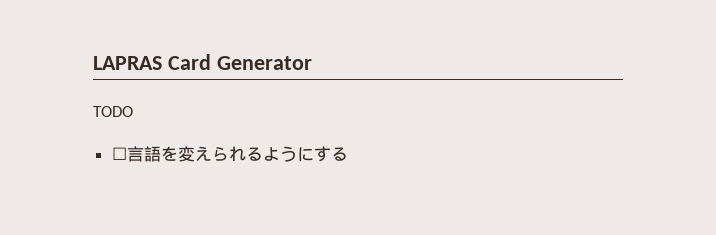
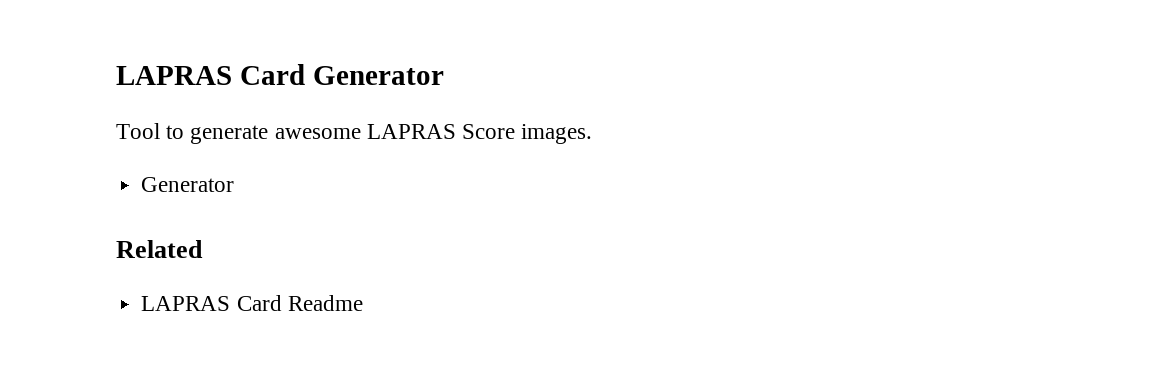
[93,106,133,117] [111,146,348,162] TODO // ☐言語を変えられるようにする -> [116,123,593,144] [141,177,235,192] [116,240,203,258] [141,295,363,311] Tool to generate awesome LAPRAS Score images. // Generator // Related // LAPRAS Card Readme

